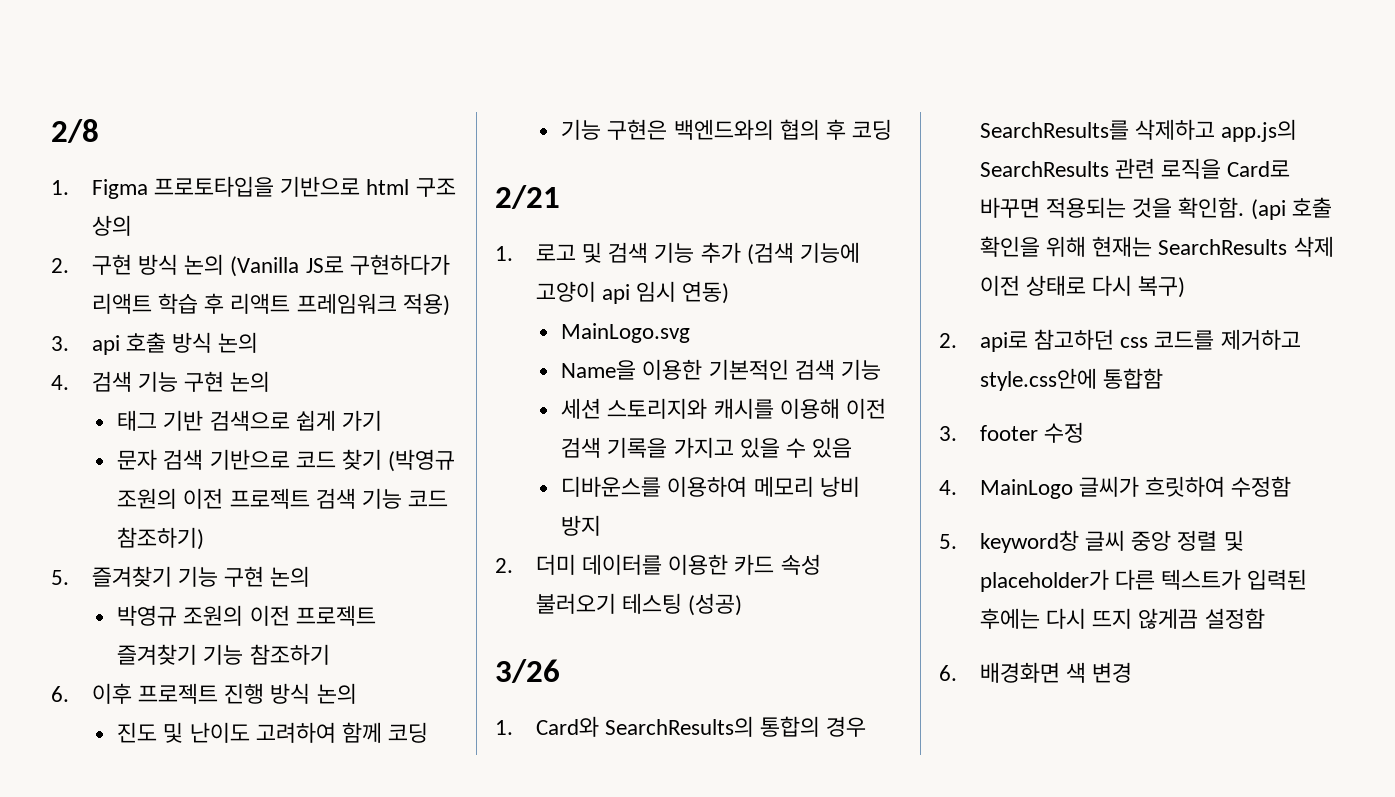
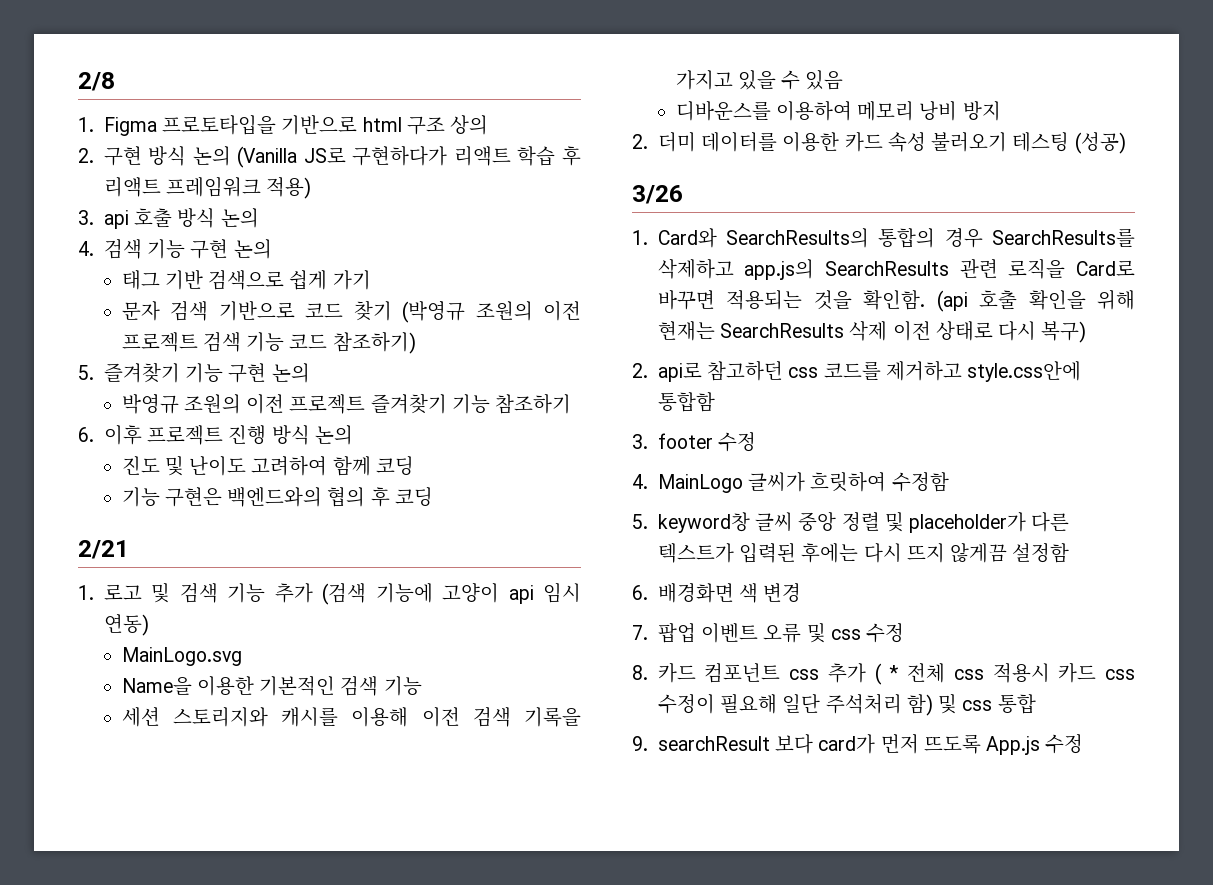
(1133, 672) none -> [632,622,905,643] [632,663,1135,685] [657,693,1036,716] [632,734,1084,755] // 7. 팝업 이벤트 오류 및 css 수정 // 8. 카드 컴포넌트 css 추가 ( * 전체 css 적용시 카드 css 수정이 필요해 일단 주석처리 함) 및 css 통합 // 9. searchResult 보다 card가 먼저 뜨도록 App.js 수정

